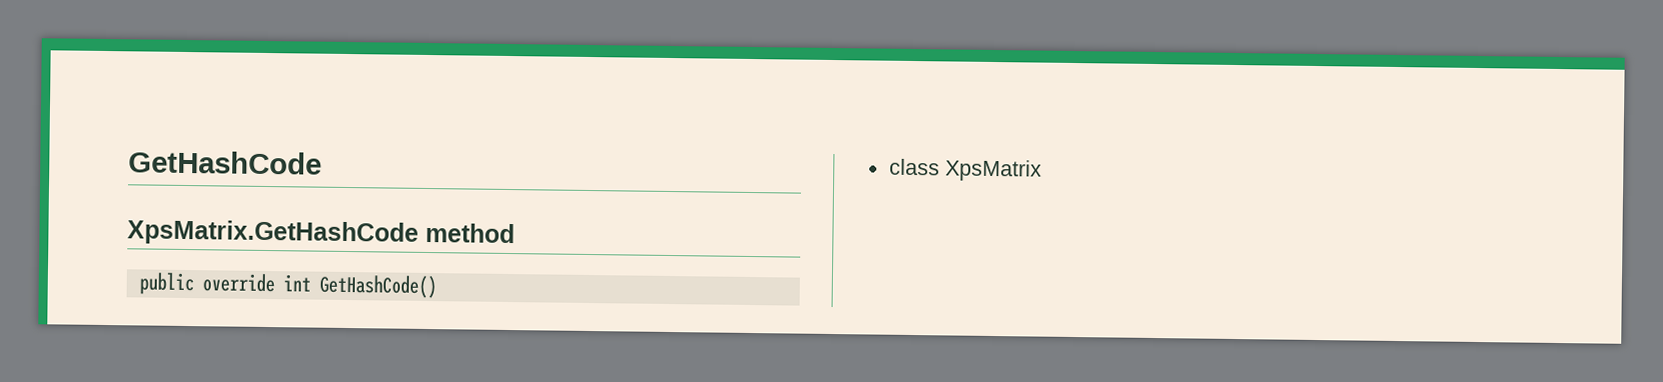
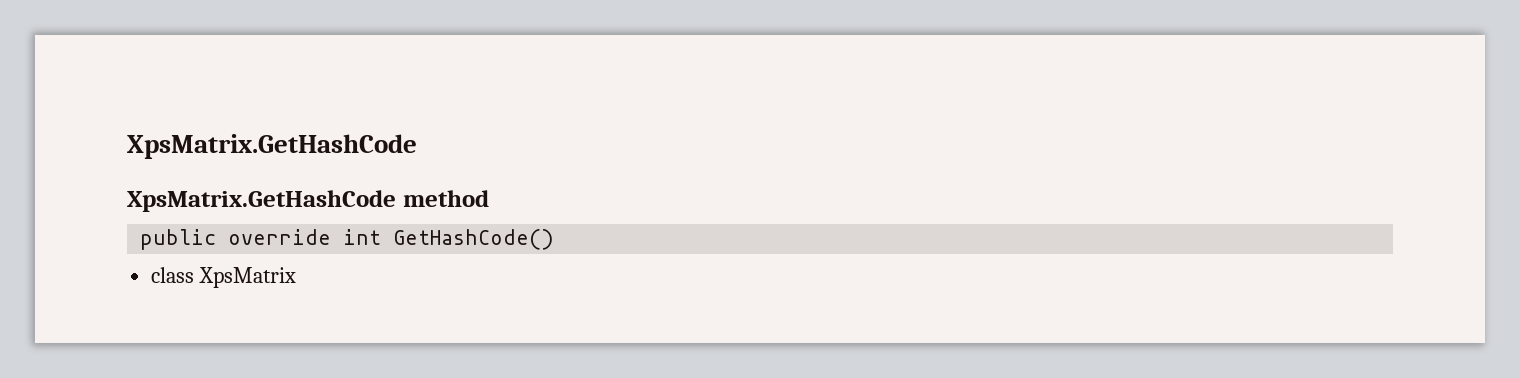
[128,150,322,175] GetHashCode -> [127,134,417,159] XpsMatrix.GetHashCode

